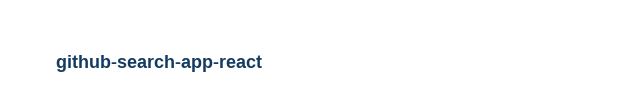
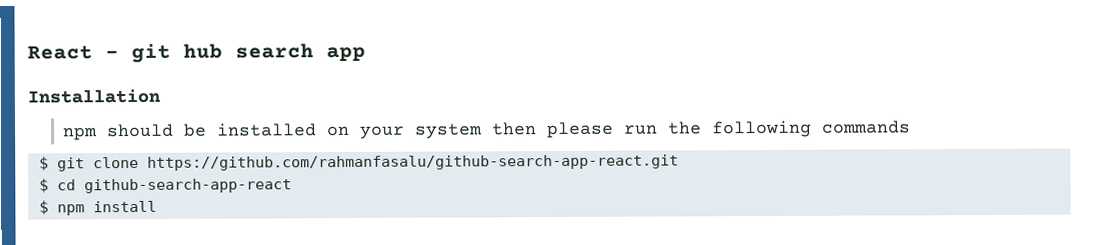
[56,55,262,72] github-search-app-react -> [27,43,366,64] [27,88,161,104] [63,120,912,141] [38,154,679,172] [38,178,292,194] [38,200,157,216] React - git hub search app // Installation // npm should be installed on your system then please run the following commands // $ git clone https://github.com/rahmanfasalu/github-search-app-react.git // $ cd github-search-app-react // $ npm install

